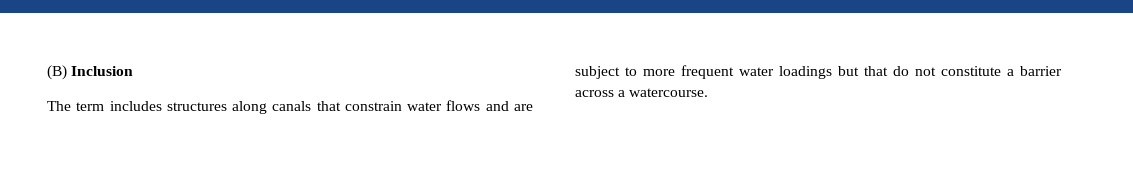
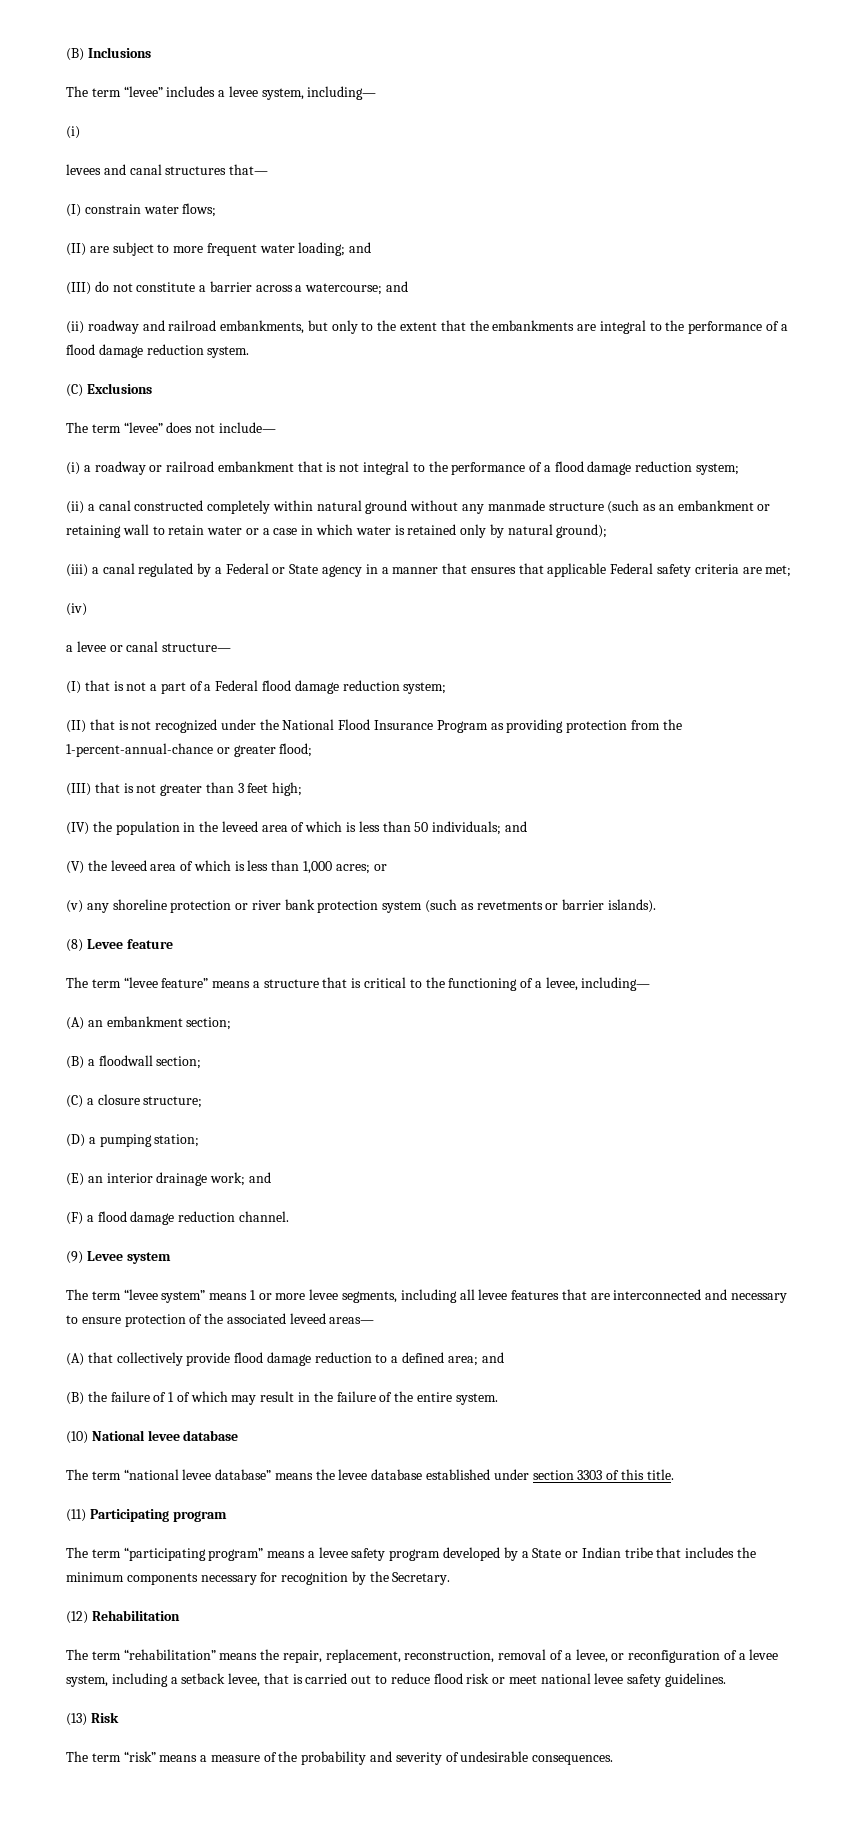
[47,65,134,80] [47,100,509,114] (B) Inclusion // The term includes structures along canals that constrain water flows and -> [66,47,151,61] [66,86,377,100] [66,126,80,139] [66,164,269,175] [66,203,217,217] [66,243,86,256] (B) Inclusions // The term “levee” includes a levee system, including— // (i) // levees and canal structures that— // (I) constrain water flows; // (II)
[779,66,888,79] loadings but that -> [298,242,372,256] [66,282,91,295] loading; and // (III)
[629,88,709,97] watercourse. -> [305,281,409,295] [66,320,788,334] [66,344,250,358] [66,383,152,397] [66,422,276,433] [66,461,740,475] [66,500,771,514] [66,524,608,538] [66,563,792,577] [66,603,87,616] [66,641,232,652] [66,680,447,694] [66,719,682,733] [66,743,313,757] [66,782,303,796] [66,821,527,835] [66,860,387,874] [66,899,656,913] [66,939,173,952] [66,977,651,991] [66,1016,232,1030] [66,1055,202,1069] [66,1094,203,1108] [66,1134,200,1147] [66,1172,271,1186] [66,1211,289,1225] [66,1251,171,1264] [66,1289,788,1303] [66,1313,375,1327] [66,1352,504,1366] [66,1391,498,1405] [66,1430,239,1444] [66,1469,674,1480] [66,1509,227,1522] [66,1547,757,1561] [66,1571,451,1585] [66,1610,180,1624] [66,1649,779,1663] [66,1673,727,1687] [66,1712,119,1726] [66,1751,614,1765] watercourse; and // (ii) roadway and railroad embankments, but only to the extent that the embankments are integral to the performance of a flood damage reduction system. // (C) Exclusions // The term “levee” does not include— // (i) a roadway or railroad embankment that is not integral to the performance of a flood damage reduction system; // (ii) a canal constructed completely within natural ground without any manmade structure (such as an embankment or retaining wall to retain water or a case in which water is retained only by natural ground); // (iii) a canal regulated by a Federal or State agency in a manner that ensures that applicable Federal safety criteria are met; // (iv) // a levee or canal structure— // (I) that is not a part of a Federal flood damage reduction system; // (II) that is not recognized under the National Flood Insurance Program as providing protection from the 1-percent-annual-chance or greater flood; // (III) that is not greater than 3 feet high; // (IV) the population in the leveed area of which is less than 50 individuals; and // (V) the leveed area of which is less than 1,000 acres; or // (v) any shoreline protection or river bank protection system (such as revetments or barrier islands). // (8) Levee feature // The term “levee feature” means a structure that is critical to the functioning of a levee, including— // (A) an embankment section; // (B) a floodwall section; // (C) a closure structure; // (D) a pumping station; // (E) an interior drainage work; and // (F) a flood damage reduction channel. // (9) Levee system // The term “levee system” means 1 or more levee segments, including all levee features that are interconnected and necessary to ensure protection of the associated leveed areas— // (A) that collectively provide flood damage reduction to a defined area; and // (B) the failure of 1 of which may result in the failure of the entire system. // (10) National levee database // The term “national levee database” means the levee database established under section 3303 of this title. // (11) Participating program // The term “participating program” means a levee safety program developed by a State or Indian tribe that includes the minimum components necessary for recognition by the Secretary. // (12) Rehabilitation // The term “rehabilitation” means the repair, replacement, reconstruction, removal of a levee, or reconfiguration of a levee system, including a setback levee, that is carried out to reduce flood risk or meet national levee safety guidelines. // (13) Risk // The term “risk” means a measure of the probability and severity of undesirable consequences.

